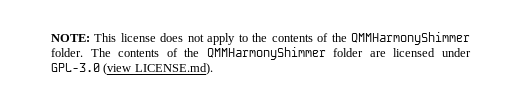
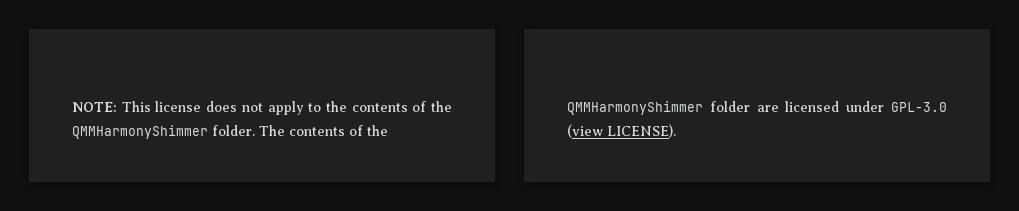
[134,63,213,75] LICENSE.md). -> [607,124,676,138] LICENSE).

